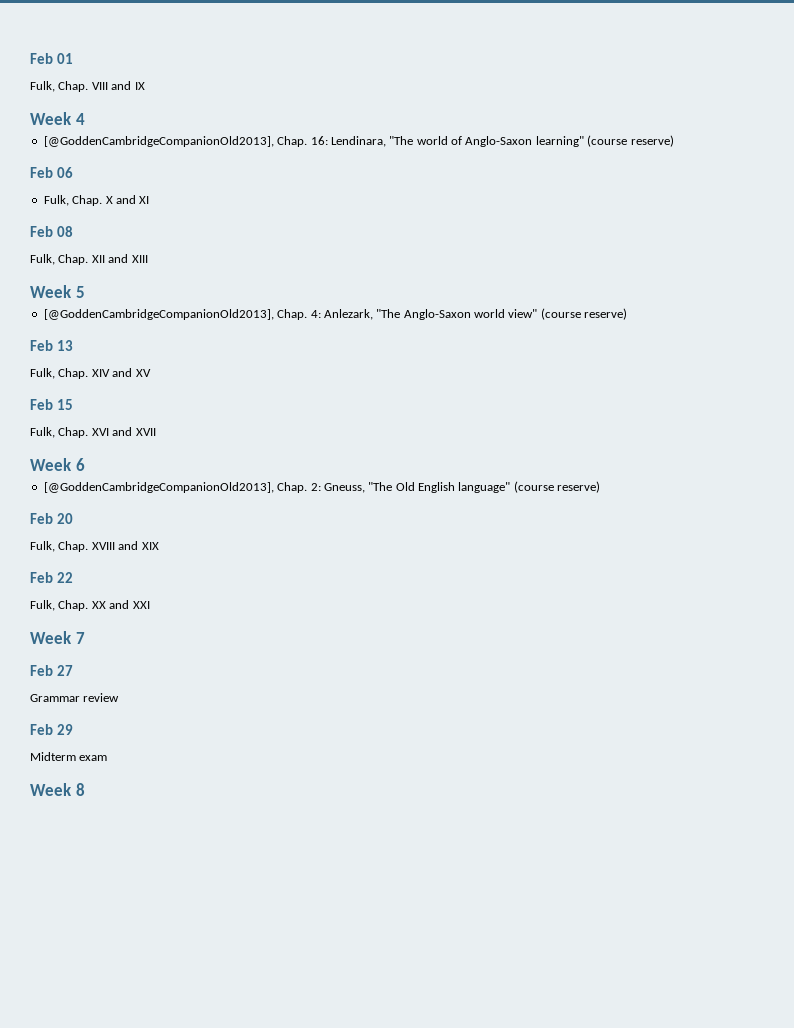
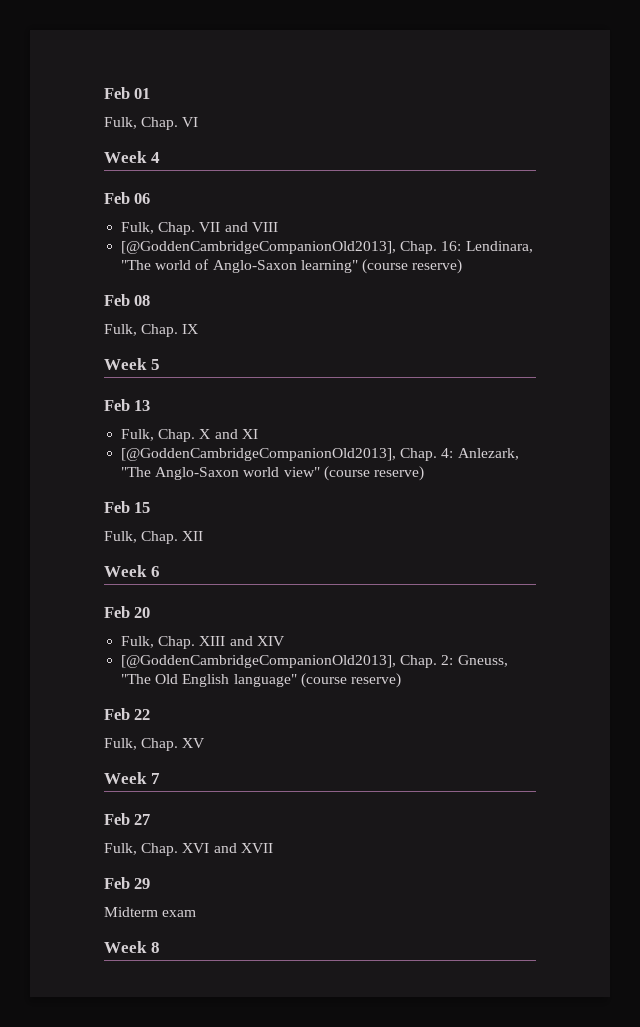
[91,81,145,90] VIII and IX -> [182,117,199,127] VI
(85, 119) none -> [104,192,151,204] [121,222,278,235] // Feb 06 // Fulk, Chap. VII and VIII
[56,167,73,178] 06 -> [134,295,151,306] [104,324,199,337] [104,358,160,370] [104,399,151,411] 08 // Fulk, Chap. IX // Week 5 // Feb 13
[30,226,73,237] [30,254,148,265] [30,285,85,298] // Feb 08 // Fulk, Chap. XII and XIII // Week 5 -> (258, 434) none
[30,340,73,351] [30,368,151,379] // Feb 13 // Fulk, Chap. XIV and XV -> (424, 473) none
[91,427,156,436] XVI and XVII -> [182,531,204,541] XII
(85, 464) none -> [104,606,151,618] [121,636,285,649] // Feb 20 // Fulk, Chap. XIII and XIV
[30,513,73,524] [30,541,159,552] // Feb 20 // Fulk, Chap. XVIII and XIX -> (401, 680) none
[91,600,150,609] XX and XXI -> [182,738,206,748] XV
[30,693,120,702] Grammar review -> [104,843,273,856] Fulk, Chap. XVI and XVII

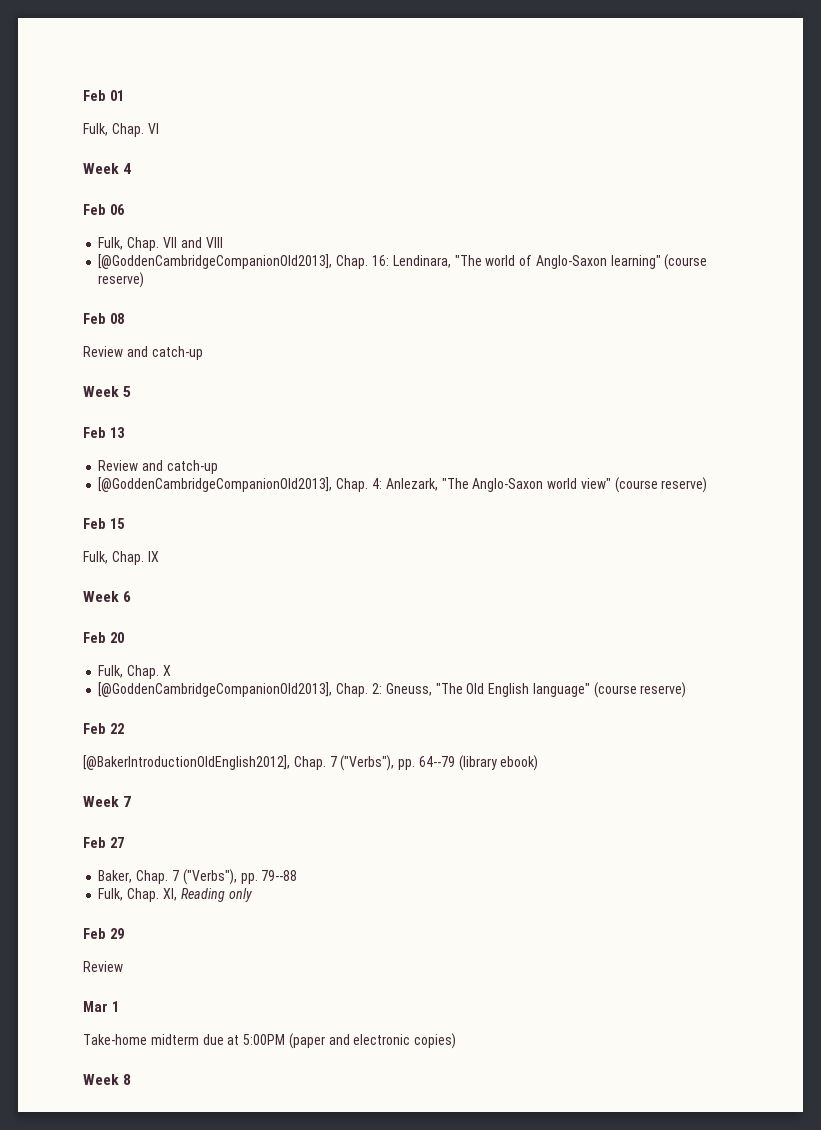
[104,324,199,337] Fulk, Chap. IX -> [83,346,203,360] Review and catch-up
[121,429,258,442] Fulk, Chap. X and XI -> [98,460,218,474] Review and catch-up
[182,531,204,541] XII -> [147,551,159,562] IX
[199,636,285,646] XIII and XIV -> [162,665,171,676] X
[104,738,206,751] [104,772,160,784] [104,813,151,825] [104,843,273,856] Fulk, Chap. XV // Week 7 // Feb 27 // Fulk, Chap. XVI and XVII -> [83,755,539,771] [83,796,132,807] [83,837,124,848] [98,869,298,885] [98,888,252,902] [@BakerIntroductionOldEnglish2012], Chap. 7 ("Verbs"), pp. 64--79 (library ebook) // Week 7 // Feb 27 // Baker, Chap. 7 ("Verbs"), pp. 79--88 // Fulk, Chap. XI, Reading only
[104,907,197,917] Midterm exam -> [83,961,123,972] [83,1001,119,1012] [83,1033,457,1049] Review // Mar 1 // Take-home midterm due at 5:00PM (paper and electronic copies)

